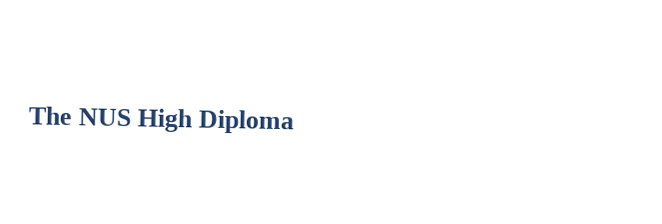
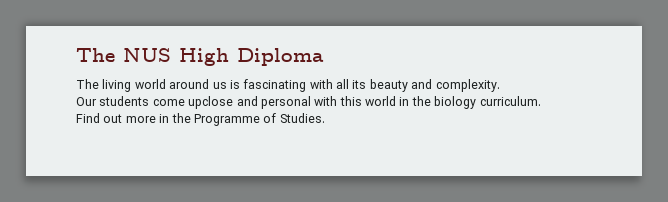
(296, 122) none -> [76,79,500,92] [76,96,541,109] [76,113,325,126] // The living world around us is fascinating with all its beauty and complexity. // Our students come upclose and personal with this world in the biology curriculum. // Find out more in the Programme of Studies.

